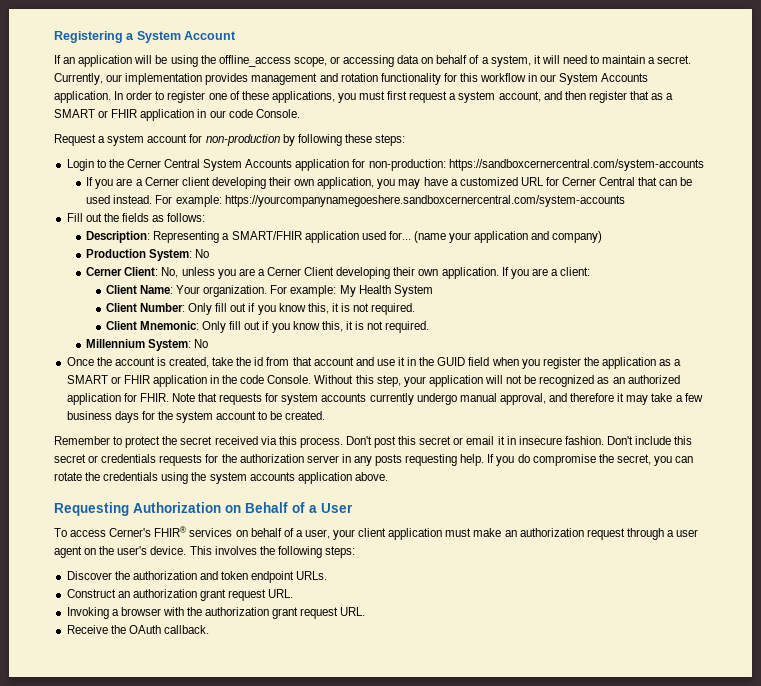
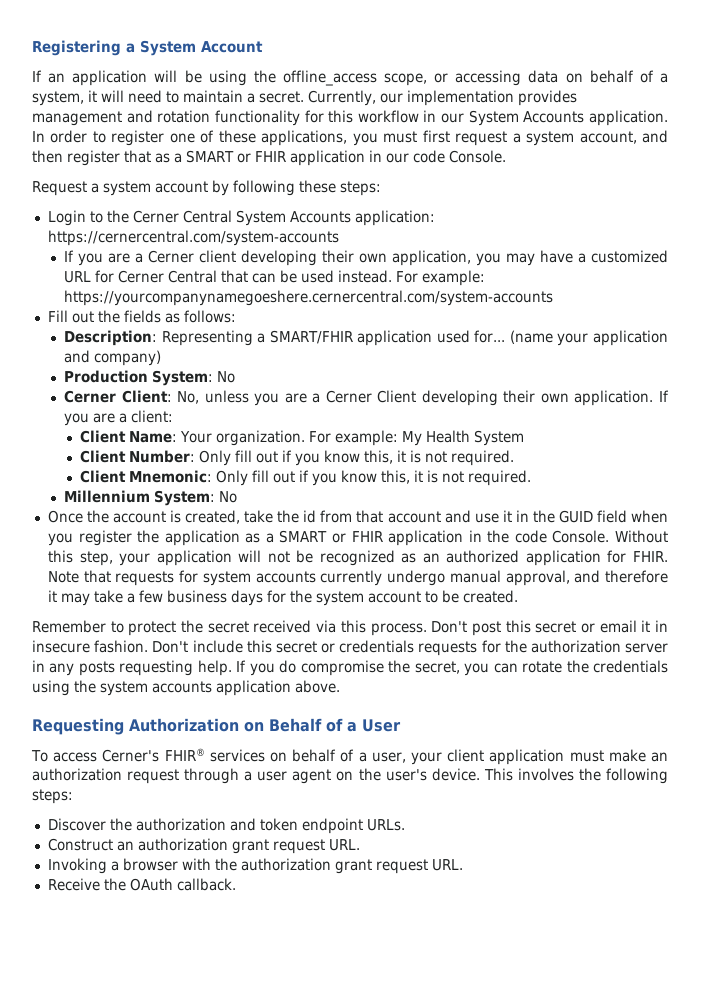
[189,134,280,146] for non-production -> (208, 187) none
[295,159,704,171] application for non-production: https://sandboxcernercentral.com/system-accounts -> [354,210,435,226] [47,230,339,246] application: https://cernercentral.com/system-accounts
[224,195,625,207] https://yourcompanynamegoeshere.sandboxcernercentral.com/system-accounts -> [64,290,554,306] https://yourcompanynamegoeshere.cernercentral.com/system-accounts

